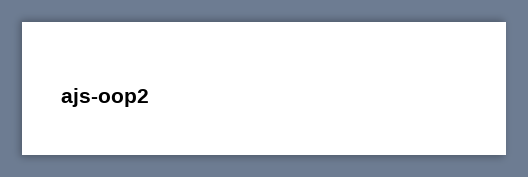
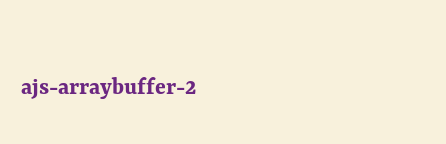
[61,88,149,107] ajs-oop2 -> [21,77,196,99] ajs-arraybuffer-2

